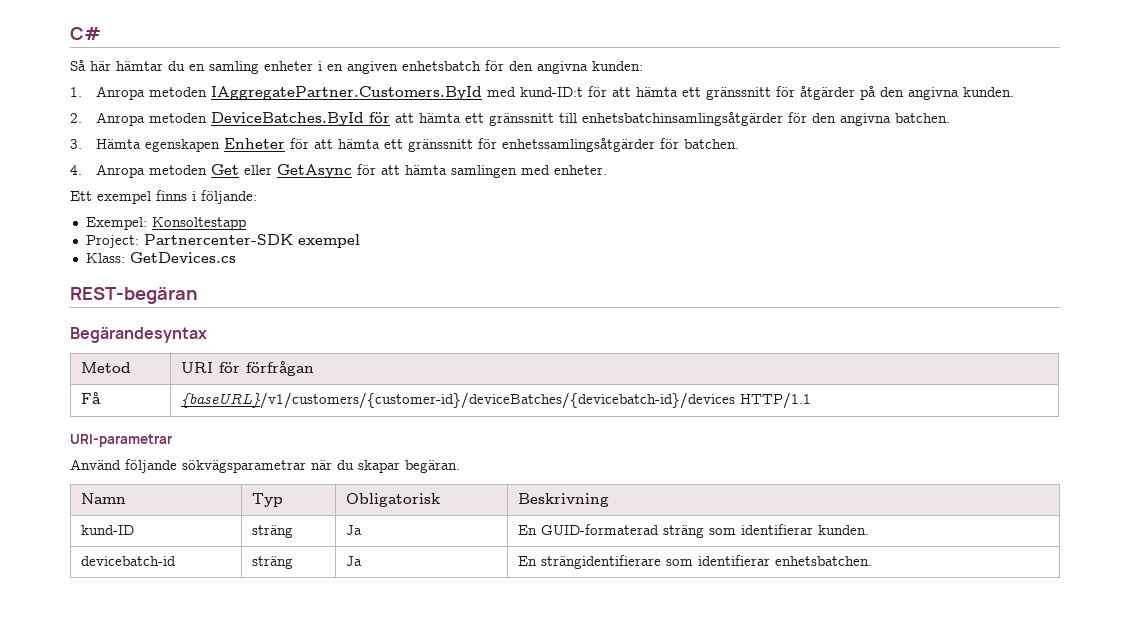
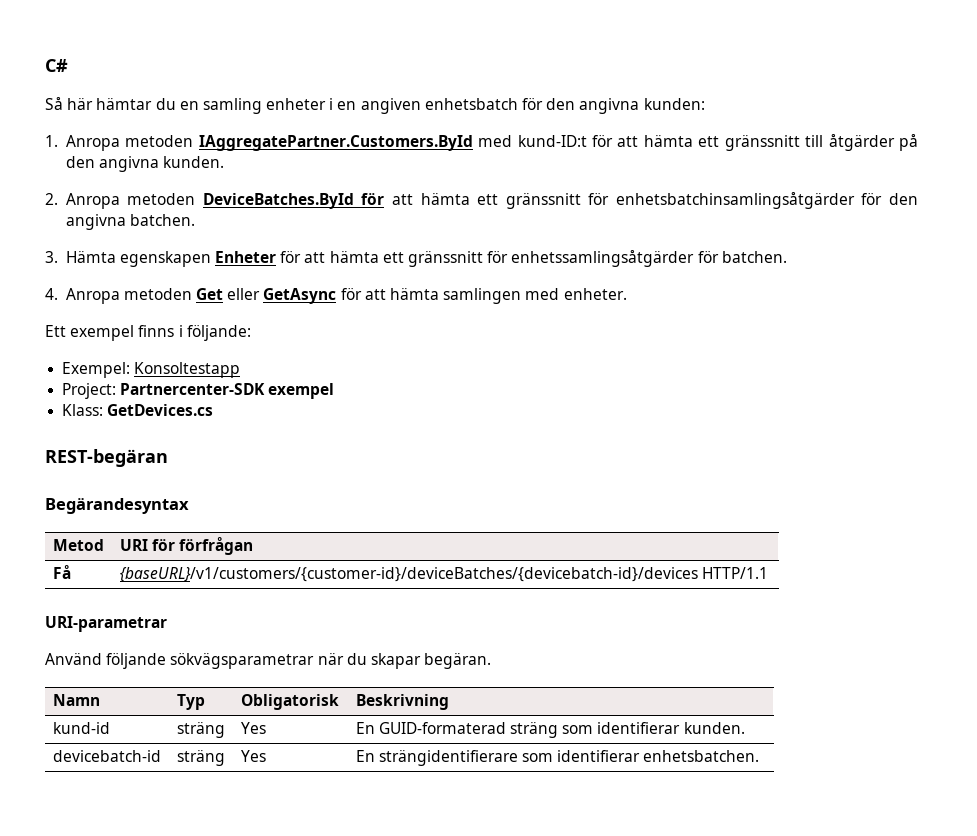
[776,86,796,97] för -> [805,135,824,147] till
[559,113,578,123] till -> [588,193,610,205] för
[81,525,135,535] [252,525,294,538] [346,525,363,535] kund-ID | sträng | Ja -> [52,722,110,734] [176,722,225,738] [240,722,266,734] kund-id | sträng | Yes
[346,556,363,566] Ja -> [240,750,266,762] Yes

